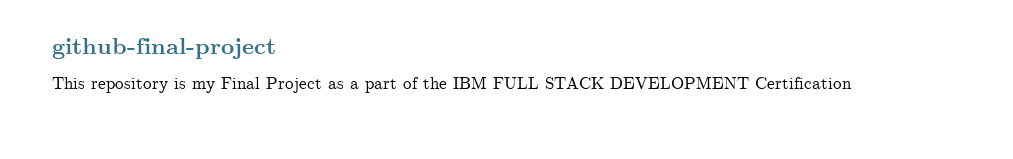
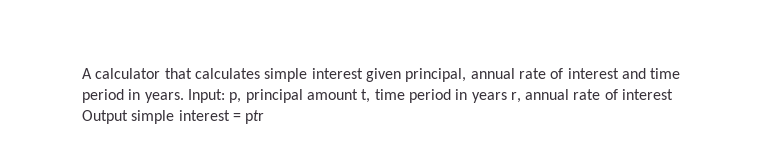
[52,38,276,59] [52,76,852,93] github-final-project // This repository is my Final Project as a part of the IBM FULL STACK DEVELOPMENT Certification -> [82,68,681,82] [82,89,674,103] [82,110,265,124] A calculator that calculates simple interest given principal, annual rate of interest and time period in years. Input: p, principal amount t, time period in years r, annual rate of interest Output simple interest = ptr

